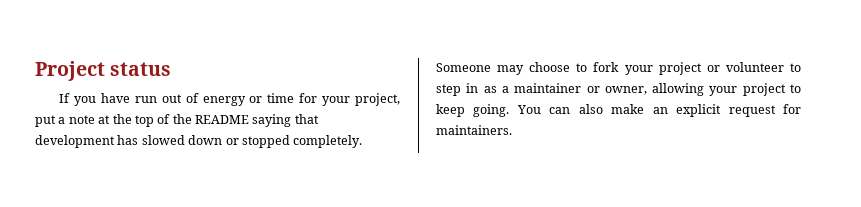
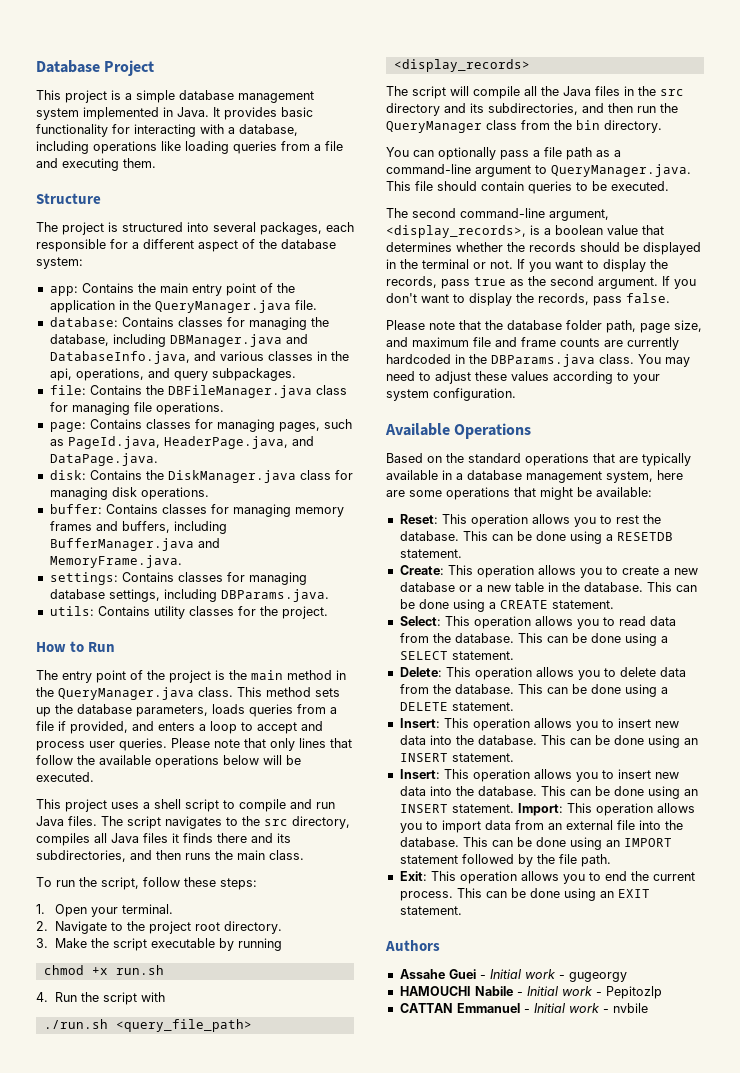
(35, 71) none -> [36,60,100,73] Database
[110,62,172,76] [59,93,400,106] [35,114,319,127] [35,135,363,148] [436,62,801,75] [436,83,801,96] [436,104,801,117] [436,125,512,135] status // If you have run out of energy or time for your project, put a note at the top of the README saying that development has slowed down or stopped completely. Someone may choose to fork your project or volunteer to step in as a maintainer or owner, allowing your project to keep going. You can also make an explicit request for maintainers. -> [36,90,314,103] [36,107,313,120] [36,124,298,137] [36,141,343,154] [36,158,156,171] [36,193,101,204] [36,222,354,235] [36,239,336,252] [36,257,83,269] [49,283,295,296] [49,300,317,313] [49,317,329,330] [49,334,308,347] [49,351,349,364] [49,368,296,381] [49,385,347,398] [49,402,224,415] [49,419,352,432] [49,436,314,449] [49,453,158,466] [49,470,353,483] [49,487,209,500] [49,504,344,517] [49,521,227,534] [49,538,220,551] [49,555,182,568] [49,572,307,585] [49,589,329,602] [49,606,328,619] [36,641,116,652] [36,670,346,683] [36,687,340,700] [36,704,337,717] [36,721,323,734] [36,738,352,751] [36,755,301,768] [36,772,94,782] [36,799,335,812] [36,816,350,829] [36,833,291,846] [36,850,304,862] [36,877,257,890] [36,904,174,917] [36,921,283,934] [36,938,283,951] [43,965,164,975] [36,992,166,1005] [43,1019,252,1032] [393,59,530,72] [386,86,684,99] [386,103,678,116] [386,120,662,133] [386,147,621,160] [386,164,691,177] [386,181,669,194] [386,208,609,221] [386,225,664,238] [386,242,701,255] [386,259,668,272] [386,276,696,289] [386,293,670,306] [386,320,702,333] [386,337,679,350] [386,354,690,367] [386,371,660,384] [386,388,516,401] [385,423,532,439] [386,453,691,466] [386,470,683,483] [386,487,652,500] [399,514,661,527] [399,531,673,544] [399,549,462,558] [399,565,698,578] [399,582,697,592] [399,599,614,612] [399,616,676,629] [399,633,668,646] [399,651,514,660] [399,667,686,680] [399,684,668,697] [399,702,514,711] [399,718,679,731] [399,735,698,748] [399,753,514,762] [399,769,679,782] [399,786,698,799] [399,803,695,816] [399,820,683,833] [399,837,672,850] [399,854,611,867] [399,871,695,884] [399,888,650,901] [399,906,462,915] [385,940,440,951] [399,969,627,982] [399,986,662,999] [399,1003,648,1013] // This project is a simple database management system implemented in Java. It provides basic functionality for interacting with a database, including operations like loading queries from a file and executing them. // Structure // The project is structured into several packages, each responsible for a different aspect of the database system: // app: Contains the main entry point of the application in the QueryManager.java file. // database: Contains classes for managing the database, including DBManager.java and DatabaseInfo.java, and various classes in the api, operations, and query subpackages. // file: Contains the DBFileManager.java class for managing file operations. // page: Contains classes for managing pages, such as PageId.java, HeaderPage.java, and DataPage.java. // disk: Contains the DiskManager.java class for managing disk operations. // buffer: Contains classes for managing memory frames and buffers, including BufferManager.java and MemoryFrame.java. // settings: Contains classes for managing database settings, including DBParams.java. // utils: Contains utility classes for the project. // How to Run // The entry point of the project is the main method in the QueryManager.java class. This method sets up the database parameters, loads queries from a file if provided, and enters a loop to accept and process user queries. Please note that only lines that follow the available operations below will be executed. // This project uses a shell script to compile and run Java files. The script navigates to the src directory, compiles all Java files it finds there and its subdirectories, and then runs the main class. // To run the script, follow these steps: // 1. Open your terminal. // 2. Navigate to the project root directory. // 3. Make the script executable by running // chmod +x run.sh // 4. Run the script with // ./run.sh <query_file_path> <display_records> // The script will compile all the Java files in the src directory and its subdirectories, and then run the QueryManager class from the bin directory. // You can optionally pass a file path as a command-line argument to QueryManager.java. This file should contain queries to be executed. // The second command-line argument, <display_records>, is a boolean value that determines whether the records should be displayed in the terminal or not. If you want to display the records, pass true as the second argument. If you don't want to display the records, pass false. // Please note that the database folder path, page size, and maximum file and frame counts are currently hardcoded in the DBParams.java class. You may need to adjust these values according to your system configuration. // Available Operations // Based on the standard operations that are typically available in a database management system, here are some operations that might be available: // Reset: This operation allows you to rest the database. This can be done using a RESETDB statement. // Create: This operation allows you to create a new database or a new table in the database. This can be done using a CREATE statement. // Select: This operation allows you to read data from the database. This can be done using a SELECT statement. // Delete: This operation allows you to delete data from the database. This can be done using a DELETE statement. // Insert: This operation allows you to insert new data into the database. This can be done using an INSERT statement. // Insert: This operation allows you to insert new data into the database. This can be done using an INSERT statement. Import: This operation allows you to import data from an external file into the database. This can be done using an IMPORT statement followed by the file path. // Exit: This operation allows you to end the current process. This can be done using an EXIT statement. // Authors // Assahe Guei - Initial work - gugeorgy // HAMOUCHI Nabile - Initial work - Pepitozlp // CATTAN Emmanuel - Initial work - nvbile

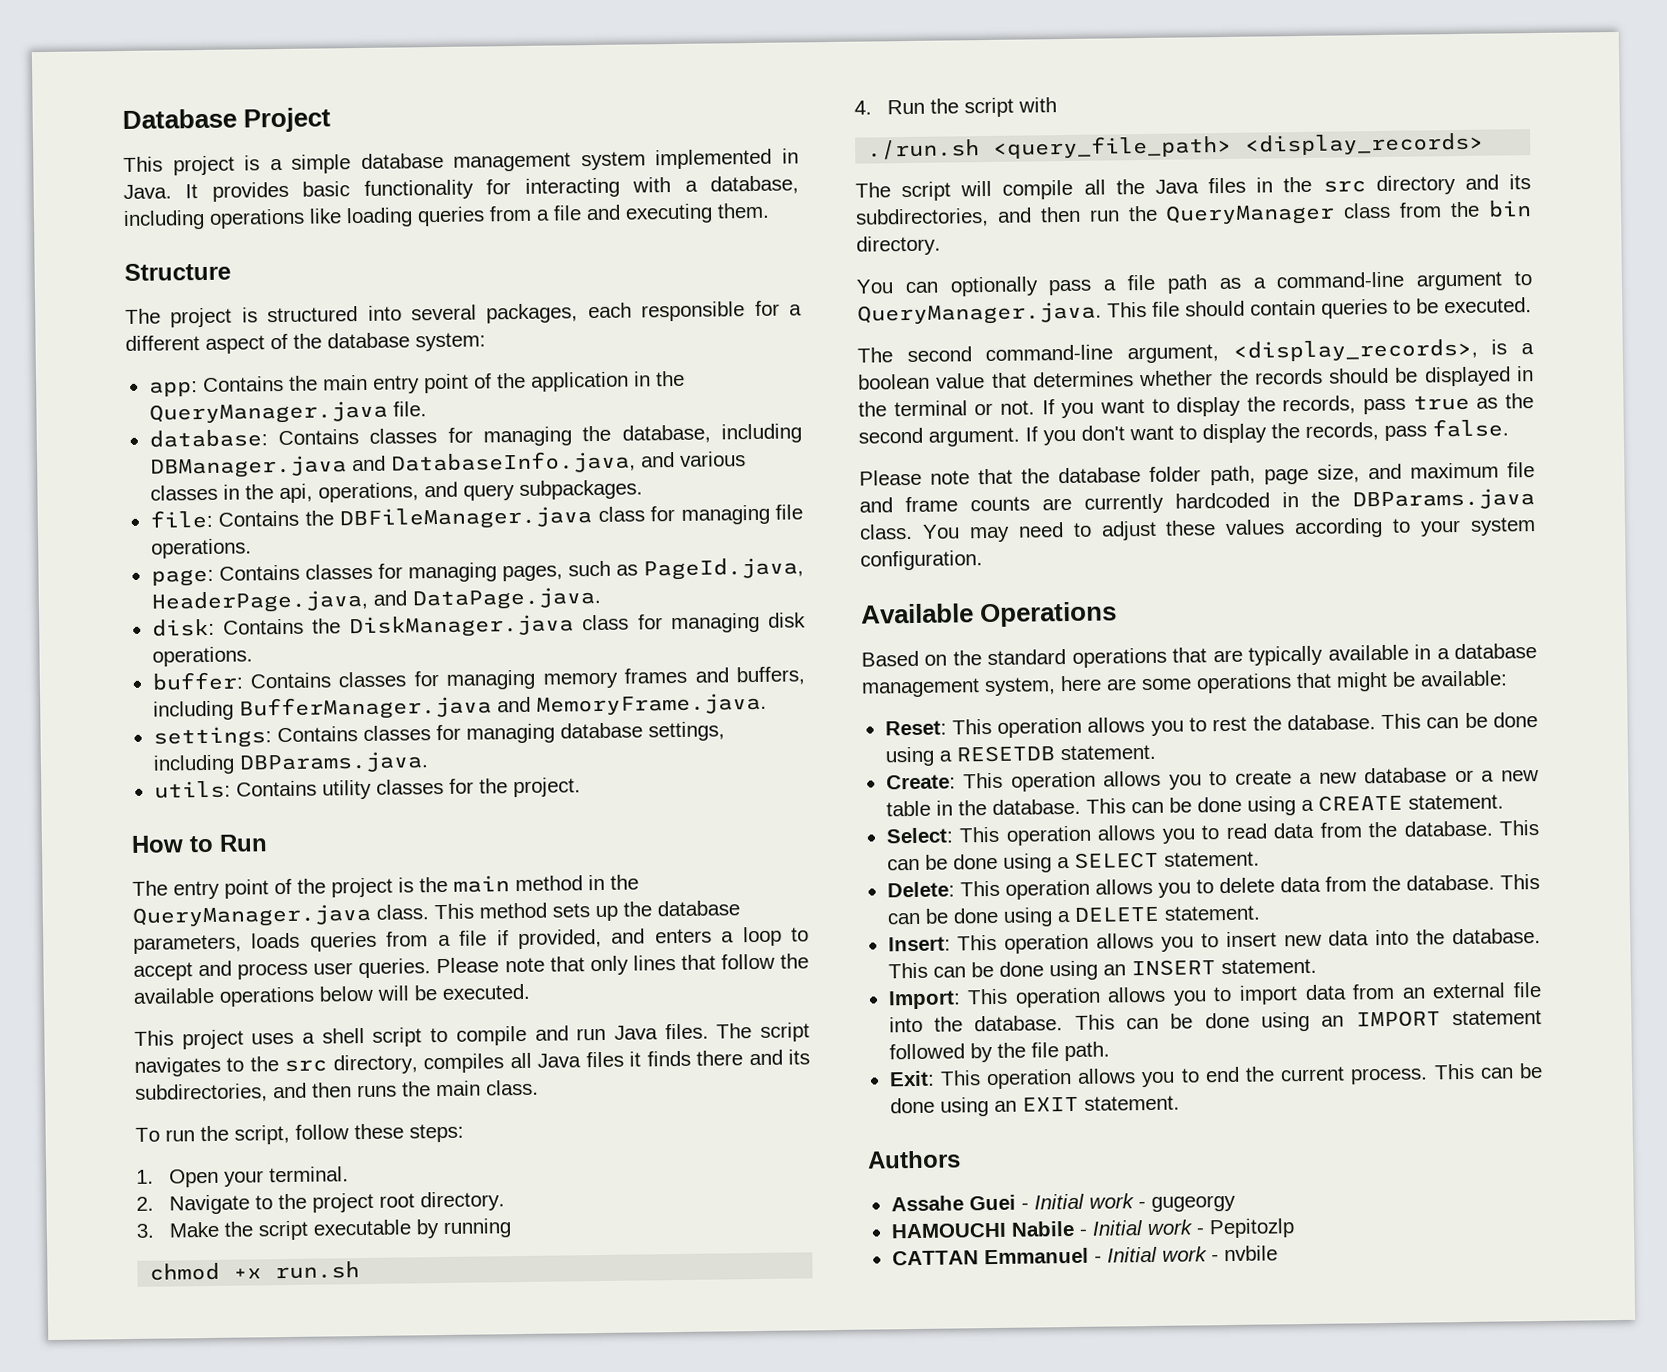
[399,769,679,782] [399,786,698,799] [399,804,514,813] Insert: This operation allows you to insert new data into the database. This can be done using an INSERT statement. -> (1317, 966) none

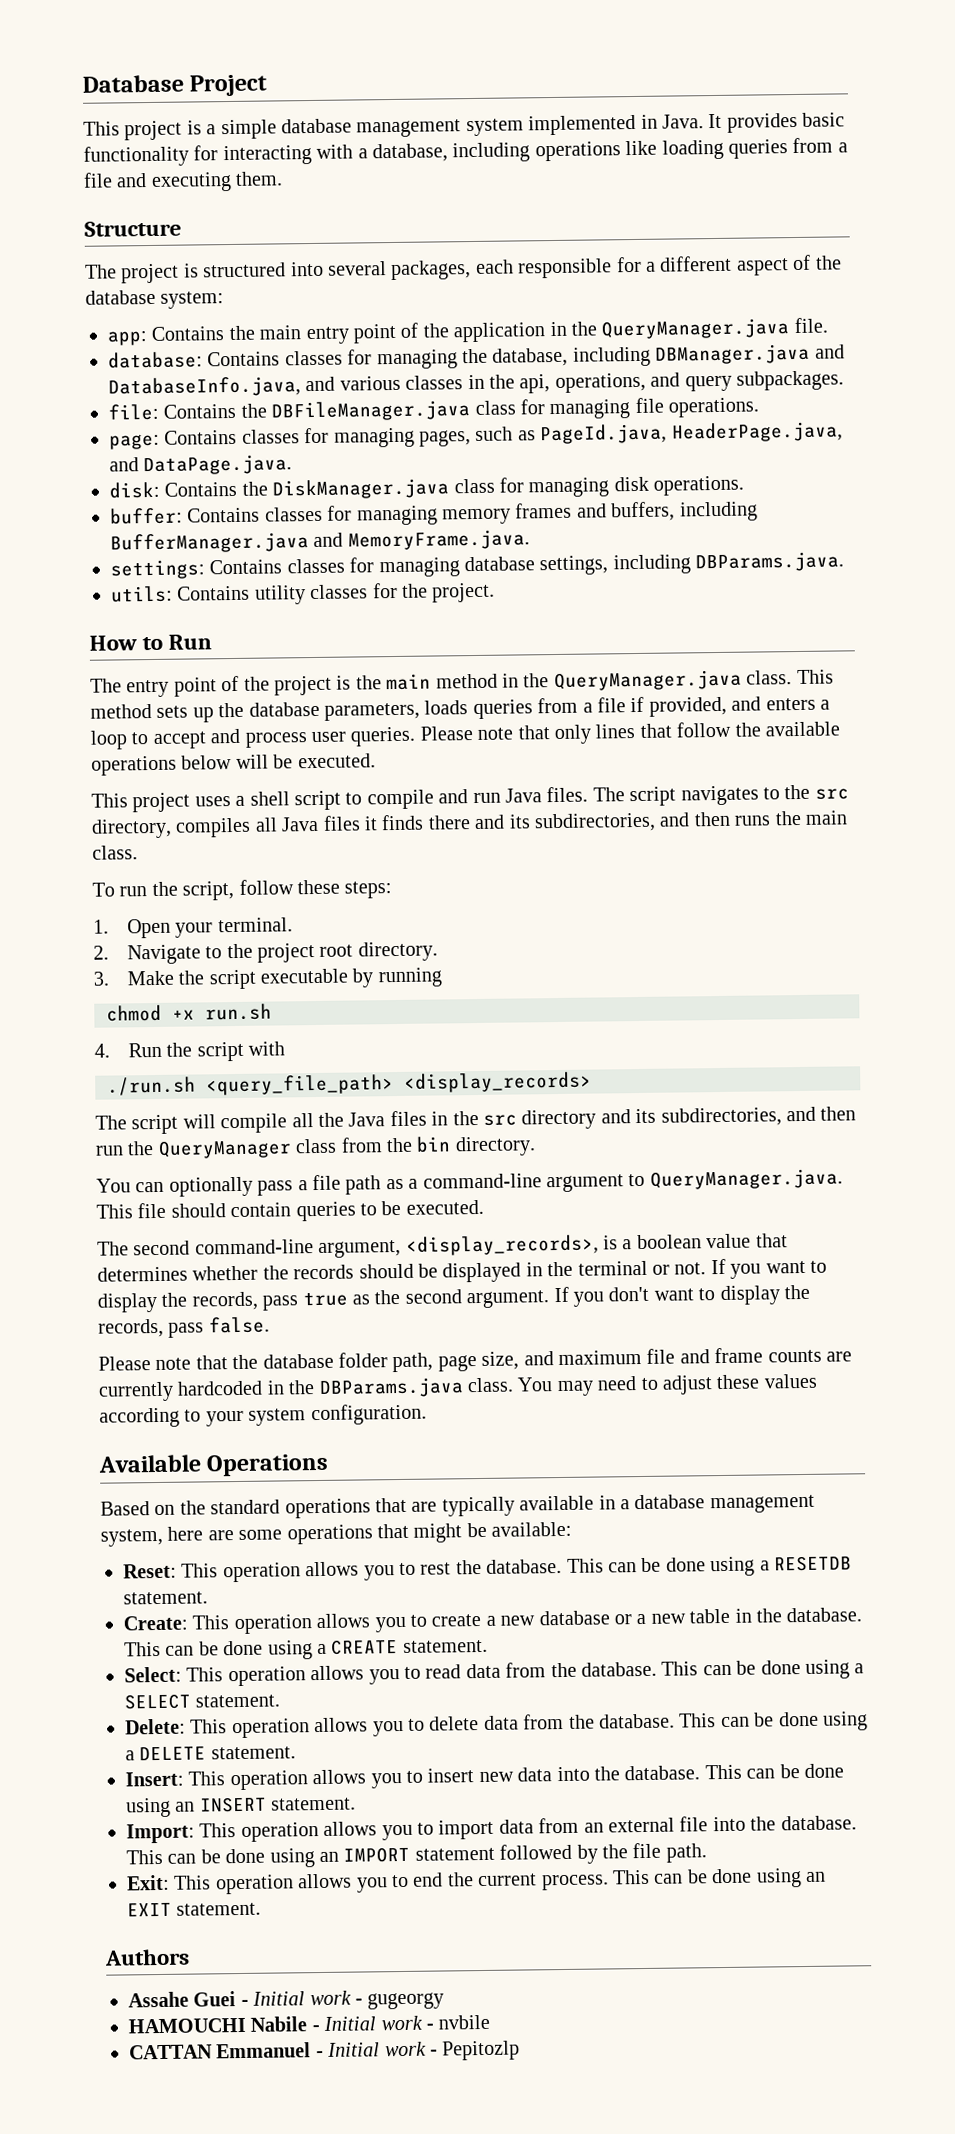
[1208,1218,1295,1239] Pepitozlp -> [438,2014,491,2030] nvbile
[1223,1245,1278,1262] nvbile -> [442,2040,521,2061] Pepitozlp

